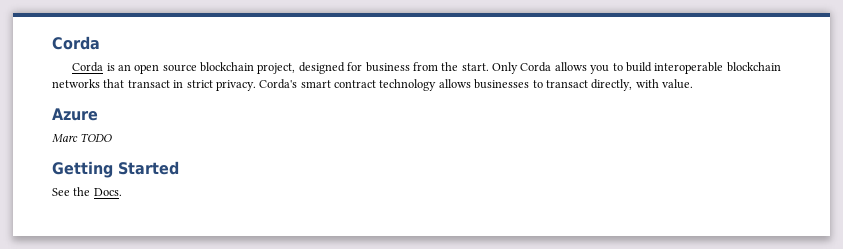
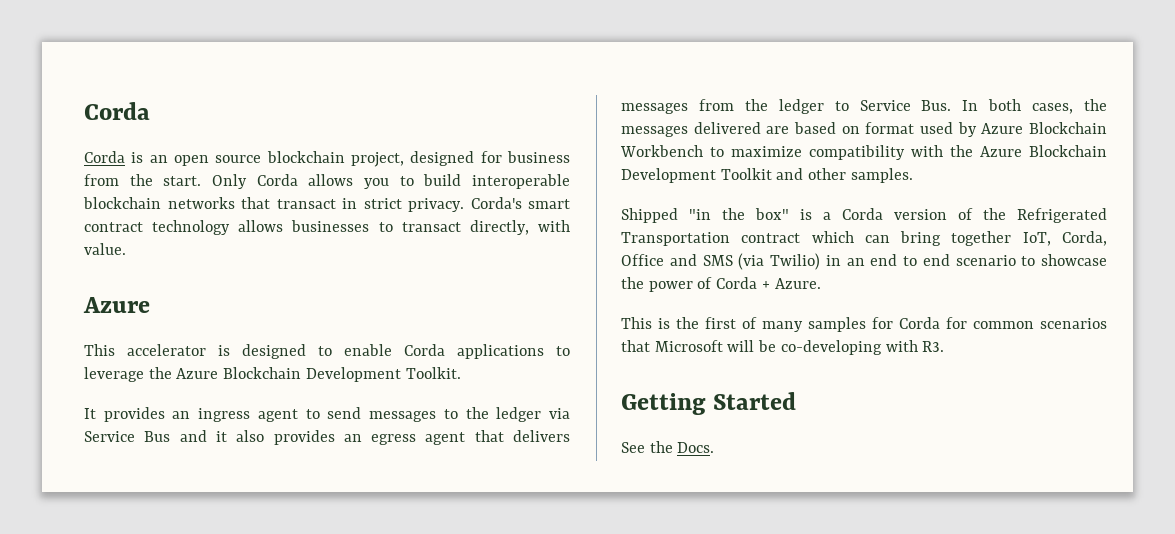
[52,133,113,143] Marc TODO -> [84,344,570,359] [84,367,461,382] [84,407,570,422] [84,430,570,445] [621,99,1107,114] [621,122,1107,137] [620,145,1107,160] [621,168,913,183] [621,208,1107,223] [621,231,1107,246] [621,253,1107,270] [621,277,821,292] [621,317,1107,332] [621,340,945,355] This accelerator is designed to enable Corda applications to leverage the Azure Blockchain Development Toolkit. // It provides an ingress agent to send messages to the ledger via Service Bus and it also provides an egress agent that delivers messages from the ledger to Service Bus. In both cases, the messages delivered are based on format used by Azure Blockchain Workbench to maximize compatibility with the Azure Blockchain Development Toolkit and other samples. // Shipped "in the box" is a Corda version of the Refrigerated Transportation contract which can bring together IoT, Corda, Office and SMS (via Twilio) in an end to end scenario to showcase the power of Corda + Azure. // This is the first of many samples for Corda for common scenarios that Microsoft will be co-developing with R3.

